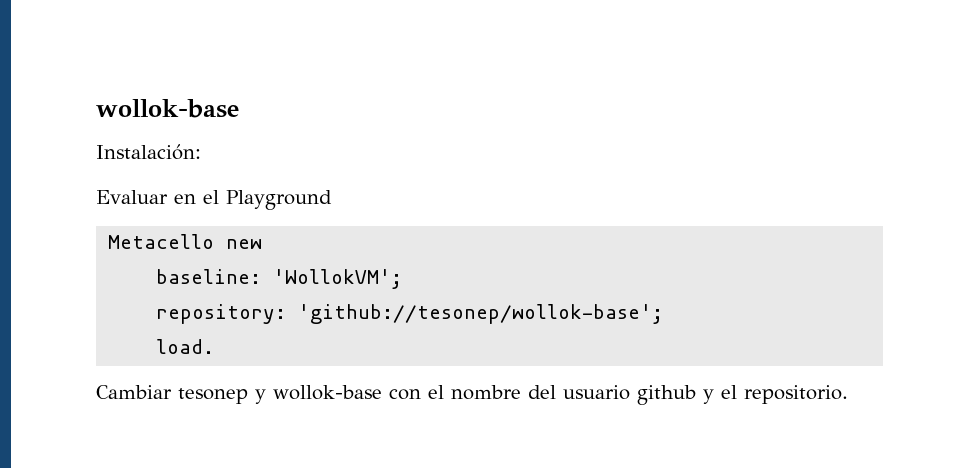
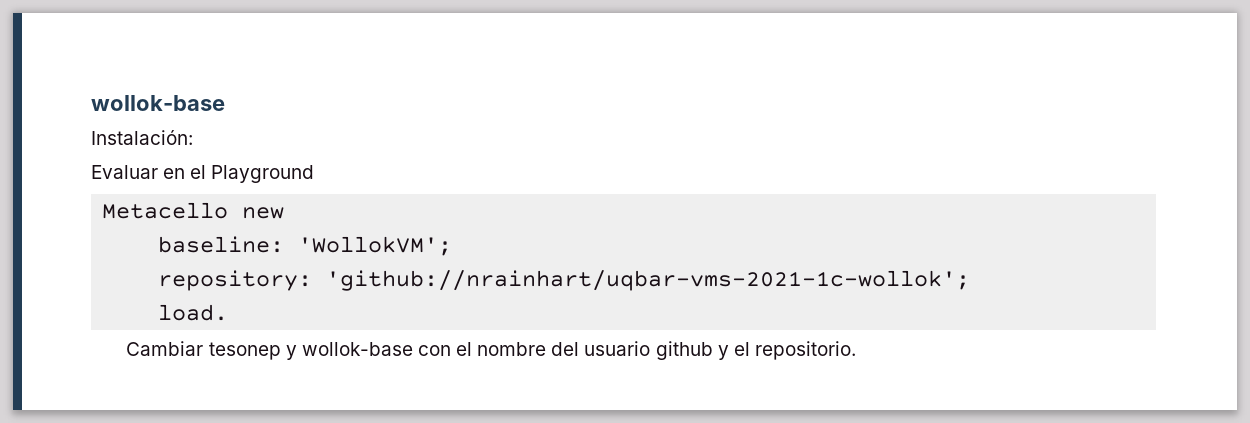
[298,304,664,324] 'github://tesonep/wollok-base'; -> [326,270,971,291] 'github://nrainhart/uqbar-vms-2021-1c-wollok';

